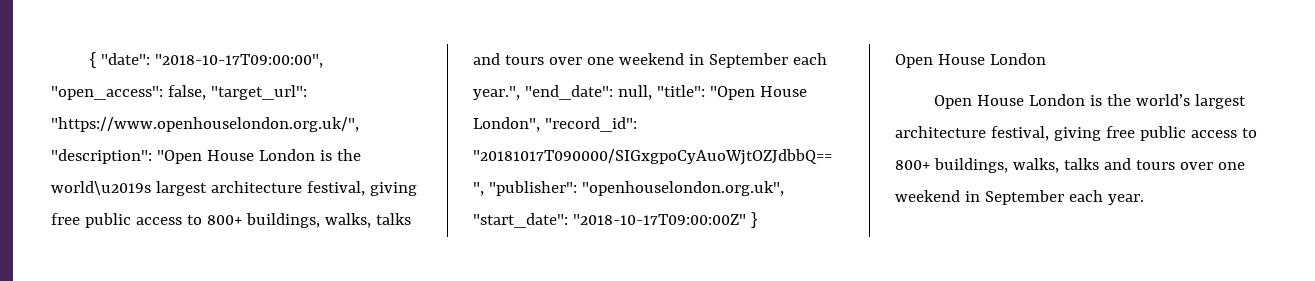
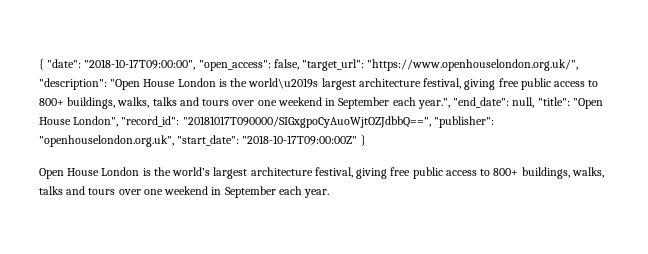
[933,94,1085,109] // Open House London -> (140, 171) none

